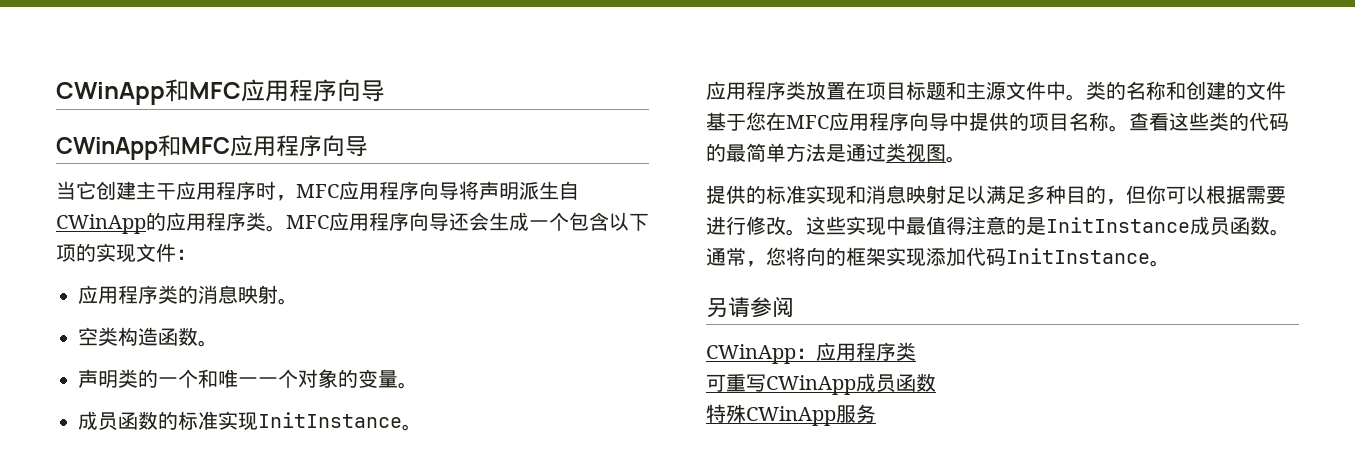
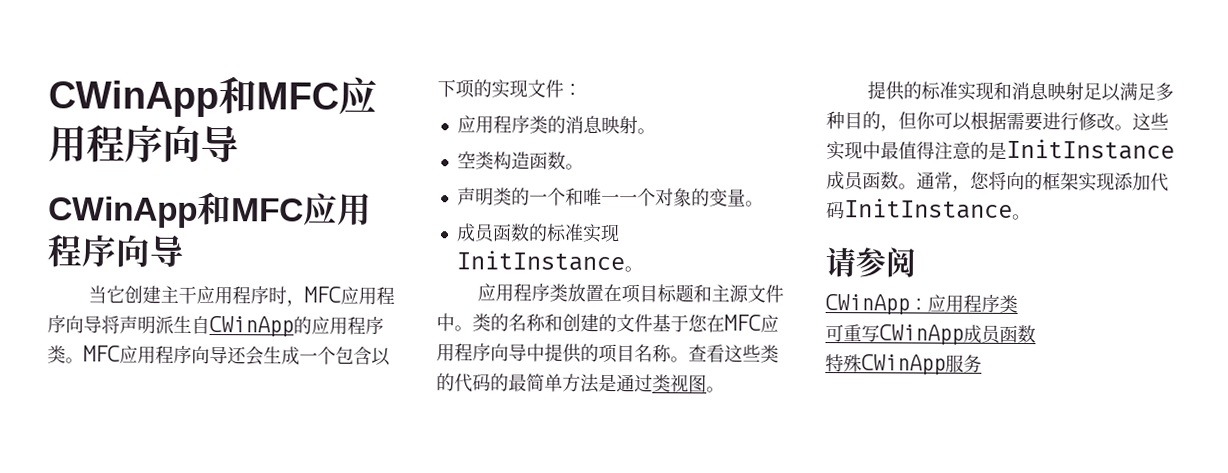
[706,298,728,318] 另 -> (1031, 217) none

